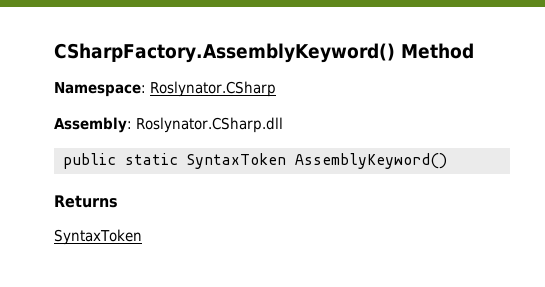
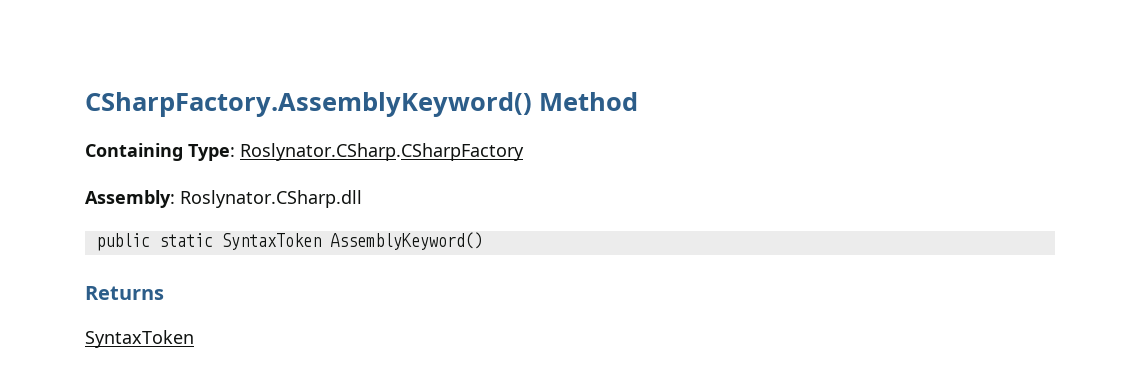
[54,81,276,97] Namespace: Roslynator.CSharp -> [85,143,524,161] Containing Type: Roslynator.CSharp.CSharpFactory

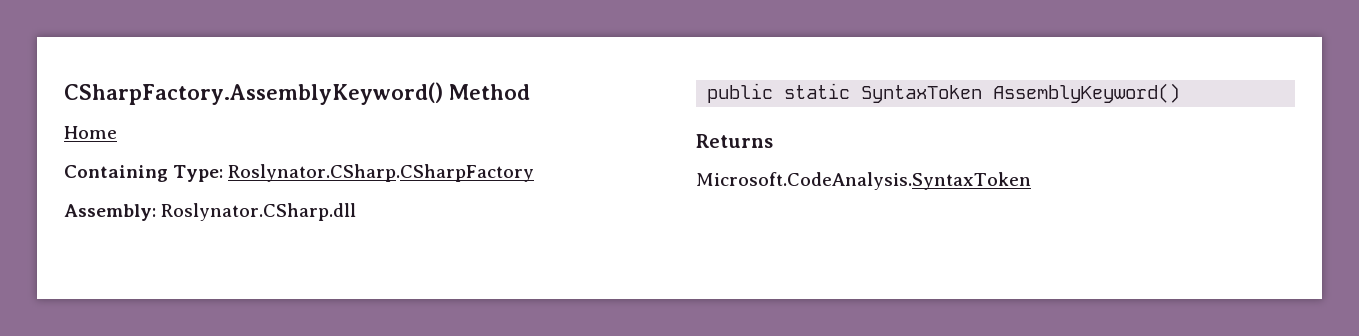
(638, 101) none -> [64,126,117,139] // Home
[85,330,194,348] SyntaxToken -> [696,172,1031,190] Microsoft.CodeAnalysis.SyntaxToken

